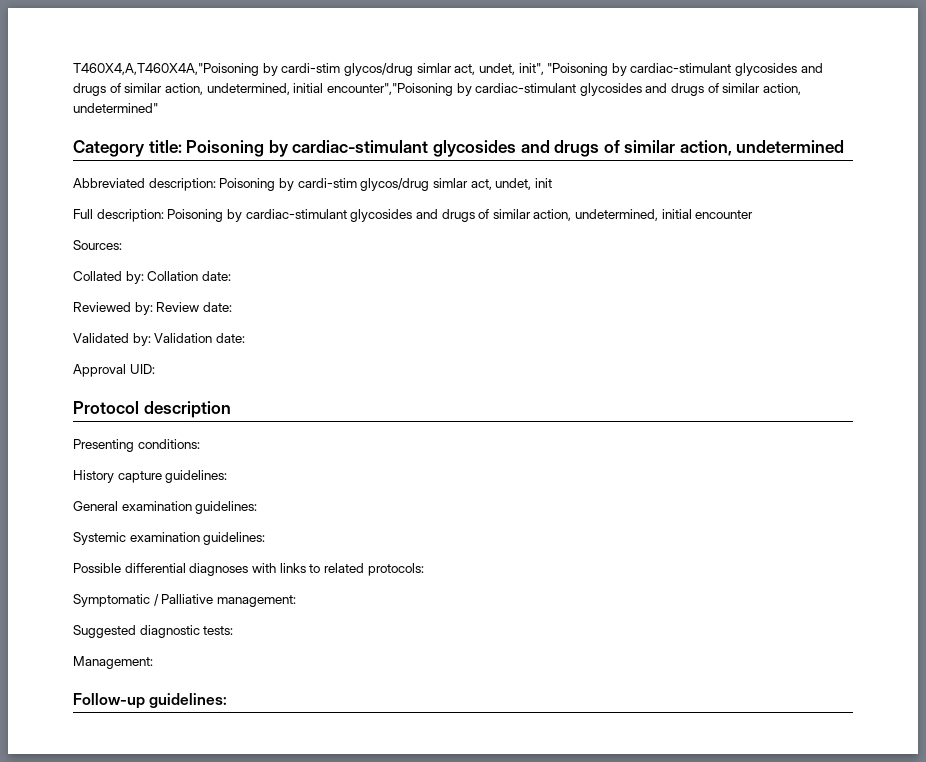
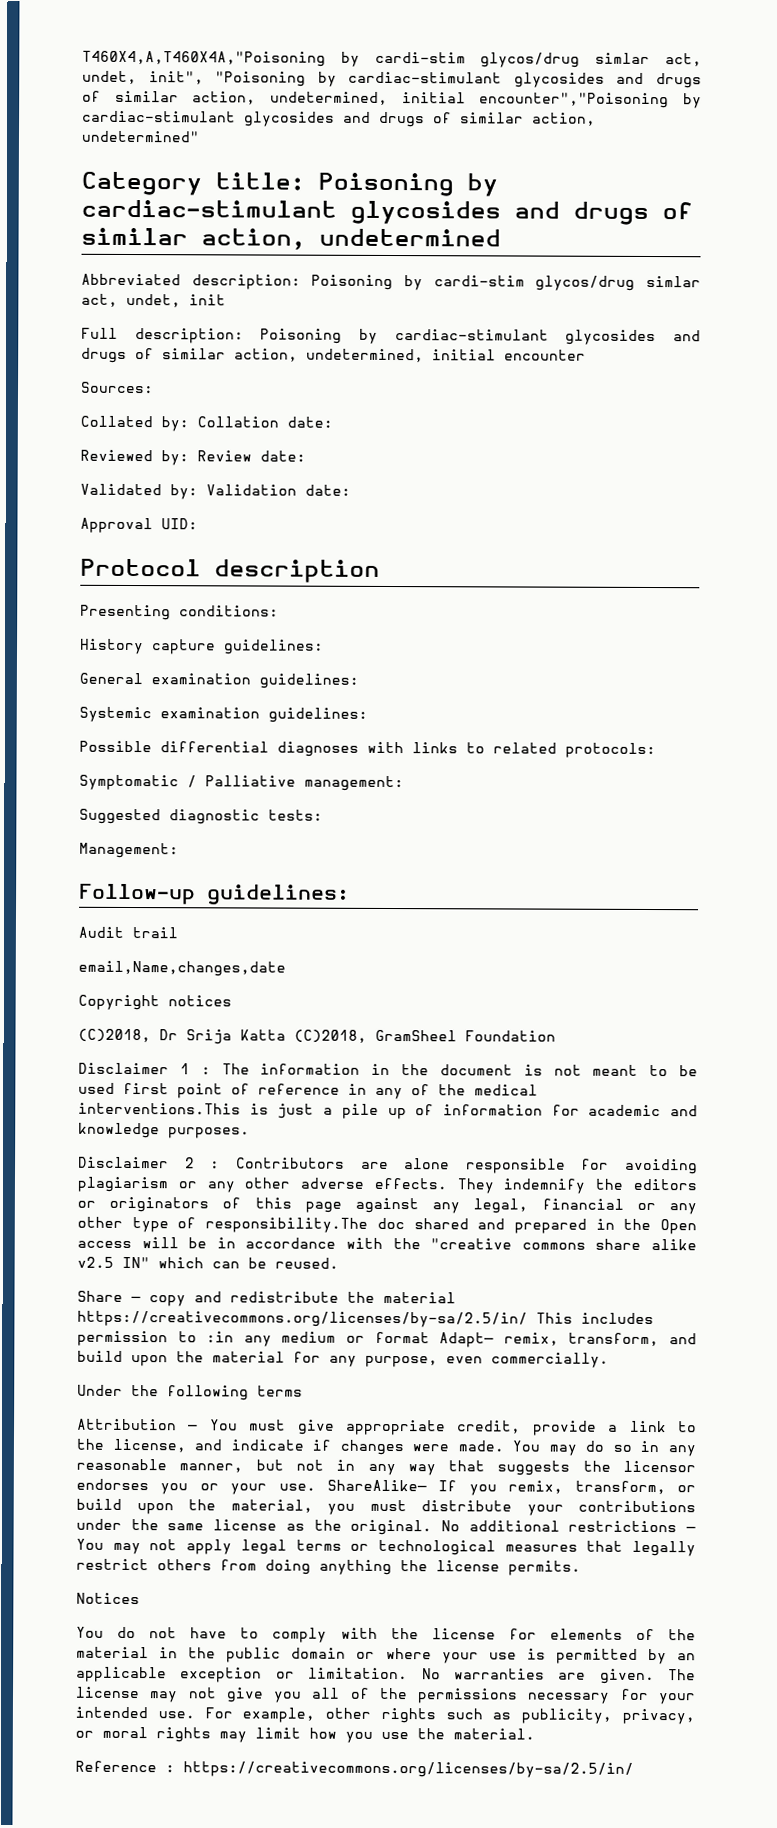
(228, 700) none -> [78,926,178,939] [78,960,286,977] [78,994,232,1011] [78,1028,556,1045] [78,1062,698,1077] [78,1082,538,1100] [78,1102,698,1120] [78,1122,250,1139] [78,1156,698,1175] [77,1176,697,1194] [77,1196,697,1215] [77,1216,698,1235] [77,1237,698,1251] [77,1256,339,1269] [77,1290,456,1307] [77,1310,654,1328] [77,1330,698,1348] [77,1350,609,1368] [77,1384,303,1401] [77,1418,697,1436] [76,1438,697,1457] [76,1458,696,1476] [76,1478,696,1496] [76,1498,696,1516] [76,1518,696,1536] [76,1538,696,1557] [76,1558,581,1576] [76,1592,140,1605] [76,1626,696,1643] [76,1646,696,1665] [76,1666,696,1685] [75,1686,696,1705] [75,1706,695,1725] [75,1726,535,1743] [75,1760,634,1778] // Audit trail // email,Name,changes,date // Copyright notices // (C)2018, Dr Srija Katta (C)2018, GramSheel Foundation // Disclaimer 1 : The information in the document is not meant to be used first point of reference in any of the medical interventions.This is just a pile up of information for academic and knowledge purposes. // Disclaimer 2 : Contributors are alone responsible for avoiding plagiarism or any other adverse effects. They indemnify the editors or originators of this page against any legal, financial or any other type of responsibility.The doc shared and prepared in the Open access will be in accordance with the "creative commons share alike v2.5 IN" which can be reused. // Share — copy and redistribute the material https://creativecommons.org/licenses/by-sa/2.5/in/ This includes permission to :in any medium or format Adapt— remix, transform, and build upon the material for any purpose, even commercially. // Under the following terms // Attribution — You must give appropriate credit, provide a link to the license, and indicate if changes were made. You may do so in any reasonable manner, but not in any way that suggests the licensor endorses you or your use. ShareAlike— If you remix, transform, or build upon the material, you must distribute your contributions under the same license as the original. No additional restrictions — You may not apply legal terms or technological measures that legally restrict others from doing anything the license permits. // Notices // You do not have to comply with the license for elements of the material in the public domain or where your use is permitted by an applicable exception or limitation. No warranties are given. The license may not give you all of the permissions necessary for your intended use. For example, other rights such as publicity, privacy, or moral rights may limit how you use the material. // Reference : https://creativecommons.org/licenses/by-sa/2.5/in/

